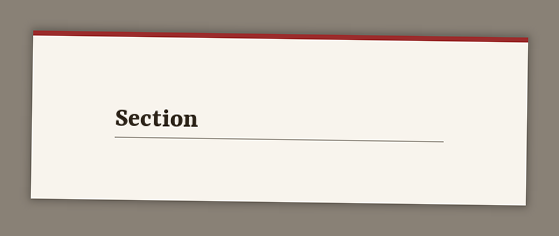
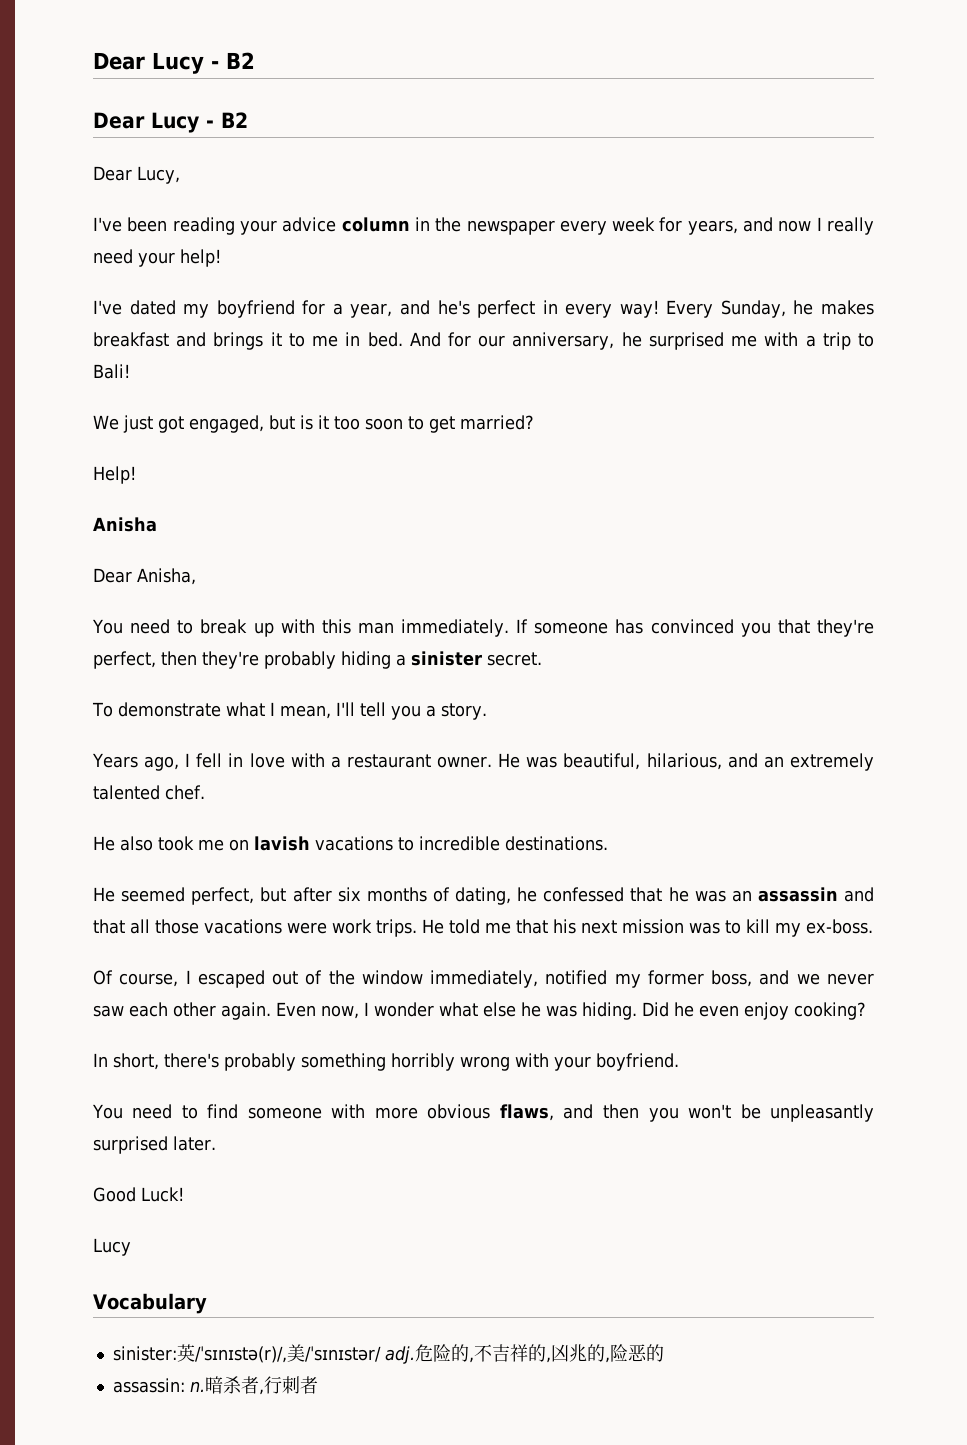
[114,108,199,127] Section -> [93,52,255,74] [93,112,248,133] [93,166,180,184] [93,217,874,235] [93,249,221,267] [93,300,874,318] [93,332,874,350] [93,364,130,379] [93,415,534,433] [93,466,136,484] [93,517,157,532] [93,568,196,585] [92,619,875,637] [93,651,542,669] [92,702,487,720] [92,753,874,771] [93,785,205,800] [93,836,608,851] [93,887,874,905] [93,919,873,937] [93,970,874,988] [93,1002,866,1020] [93,1053,679,1071] [92,1104,874,1122] [93,1136,216,1154] [93,1187,184,1202] [93,1238,131,1256] [93,1293,207,1314] [112,1344,664,1364] [112,1376,318,1395] Dear Lucy - B2 // Dear Lucy - B2 // Dear Lucy, // I've been reading your advice column in the newspaper every week for years, and now I really need your help! // I've dated my boyfriend for a year, and he's perfect in every way! Every Sunday, he makes breakfast and brings it to me in bed. And for our anniversary, he surprised me with a trip to Bali! // We just got engaged, but is it too soon to get married? // Help! // Anisha // Dear Anisha, // You need to break up with this man immediately. If someone has convinced you that they're perfect, then they're probably hiding a sinister secret. // To demonstrate what I mean, I'll tell you a story. // Years ago, I fell in love with a restaurant owner. He was beautiful, hilarious, and an extremely talented chef. // He also took me on lavish vacations to incredible destinations. // He seemed perfect, but after six months of dating, he confessed that he was an assassin and that all those vacations were work trips. He told me that his next mission was to kill my ex-boss. // Of course, I escaped out of the window immediately, notified my former boss, and we never saw each other again. Even now, I wonder what else he was hiding. Did he even enjoy cooking? // In short, there's probably something horribly wrong with your boyfriend. // You need to find someone with more obvious flaws, and then you won't be unpleasantly surprised later. // Good Luck! // Lucy // Vocabulary // sinister:英/ˈsɪnɪstə(r)/,美/ˈsɪnɪstər/ adj.危险的,不吉祥的,凶兆的,险恶的 // assassin: n.暗杀者,行刺者

